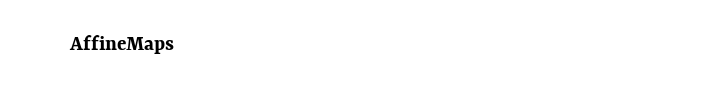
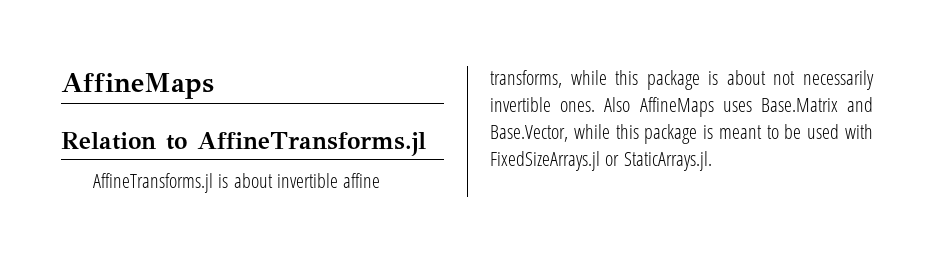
[69,35,174,54] AffineMaps -> [61,73,214,99] [61,132,426,156] [93,173,381,193] [490,70,874,90] [490,97,873,117] [490,124,874,144] [490,151,712,171] AffineMaps // Relation to AffineTransforms.jl // AffineTransforms.jl is about invertible affine transforms, while this package is about not necessarily invertible ones. Also AffineMaps uses Base.Matrix and Base.Vector, while this package is meant to be used with FixedSizeArrays.jl or StaticArrays.jl.

